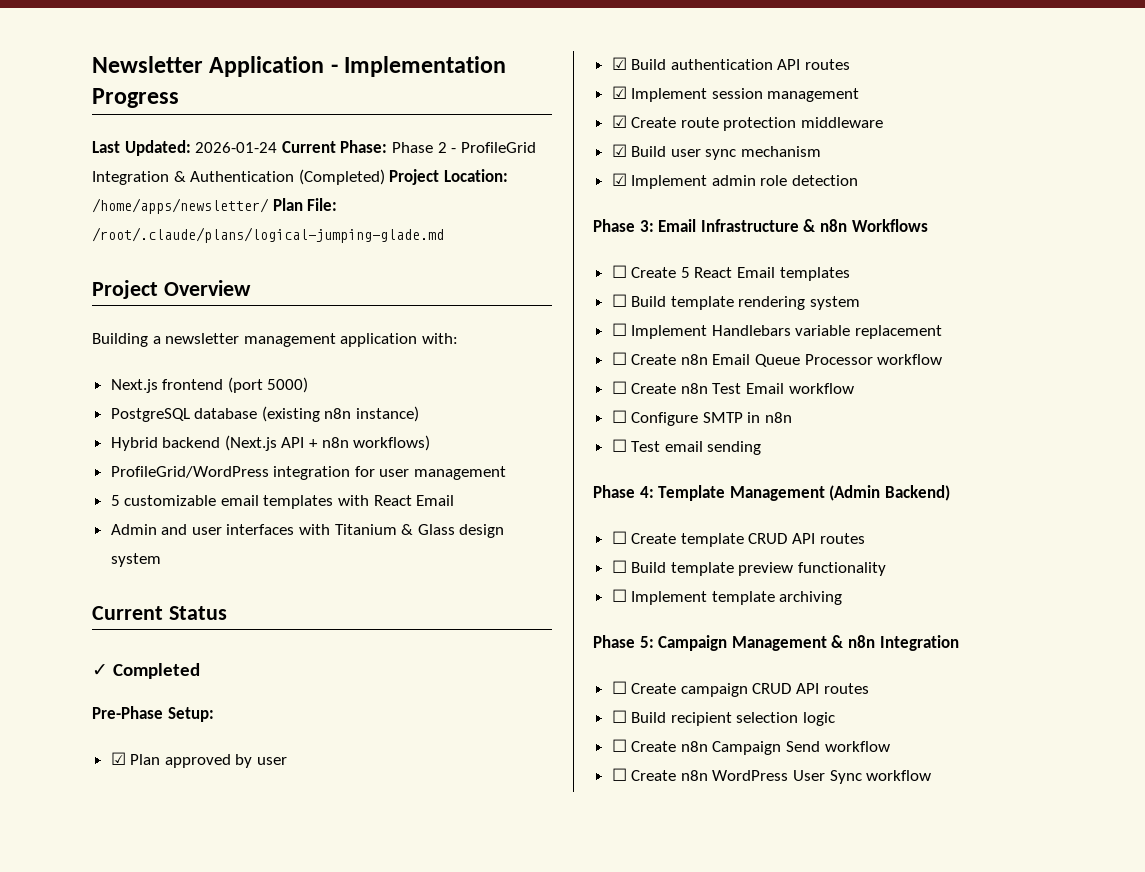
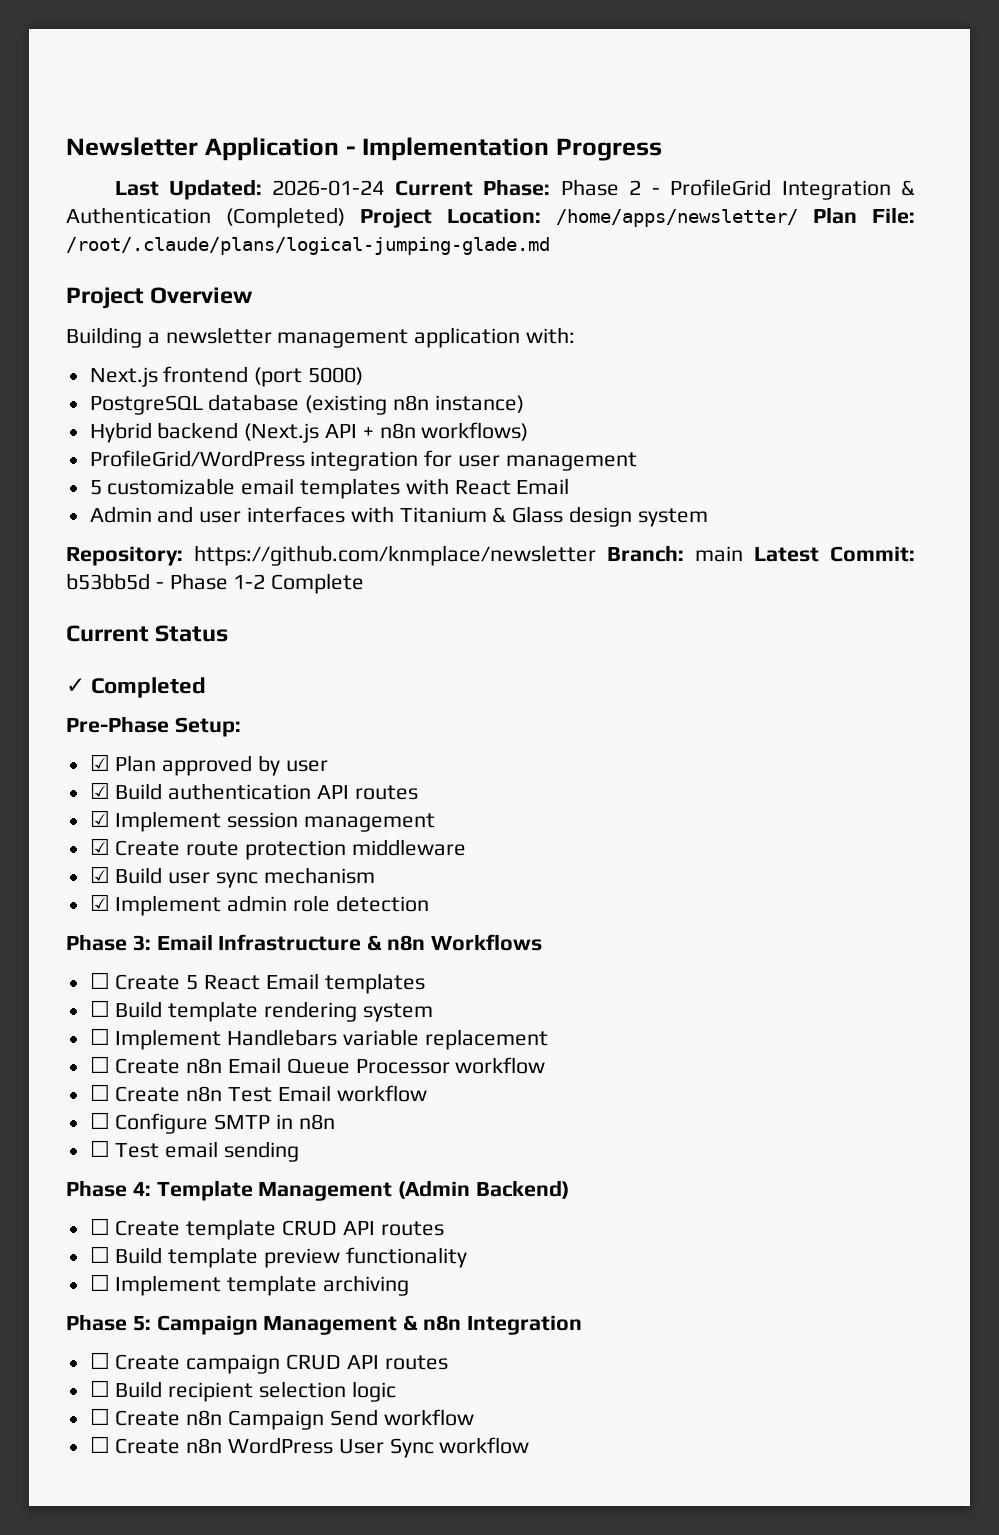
(161, 560) none -> [66,545,915,566] [66,573,365,594] // Repository: https://github.com/knmplace/newsletter Branch: main Latest Commit: b53bb5d - Phase 1-2 Complete

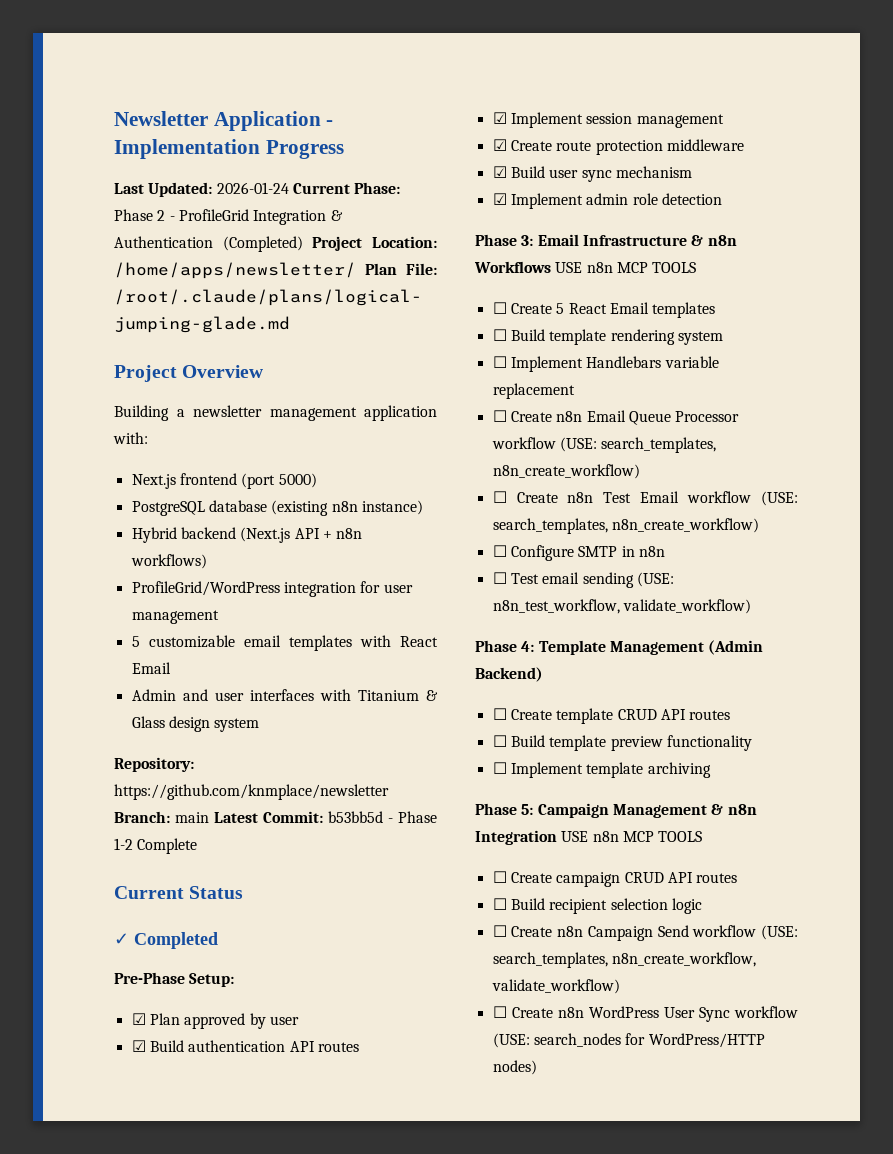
(542, 942) none -> [555,262,697,273] USE n8n MCP TOOLS
(546, 1065) none -> [559,437,717,453] [492,464,640,479] (USE: search_templates, n8n_create_workflow)
(427, 1093) none -> [761,491,798,506] [492,518,759,534] (USE: search_templates, n8n_create_workflow)
(300, 1151) none -> [636,572,674,587] [492,599,751,614] (USE: n8n_test_workflow, validate_workflow)
(582, 1325) none -> [561,831,703,842] USE n8n MCP TOOLS
(474, 1417) none -> [761,925,798,940] [492,952,756,968] [491,979,620,994] (USE: search_templates, n8n_create_workflow, validate_workflow)
(530, 1445) none -> [492,1033,765,1048] [492,1060,537,1075] (USE: search_nodes for WordPress/HTTP nodes)

